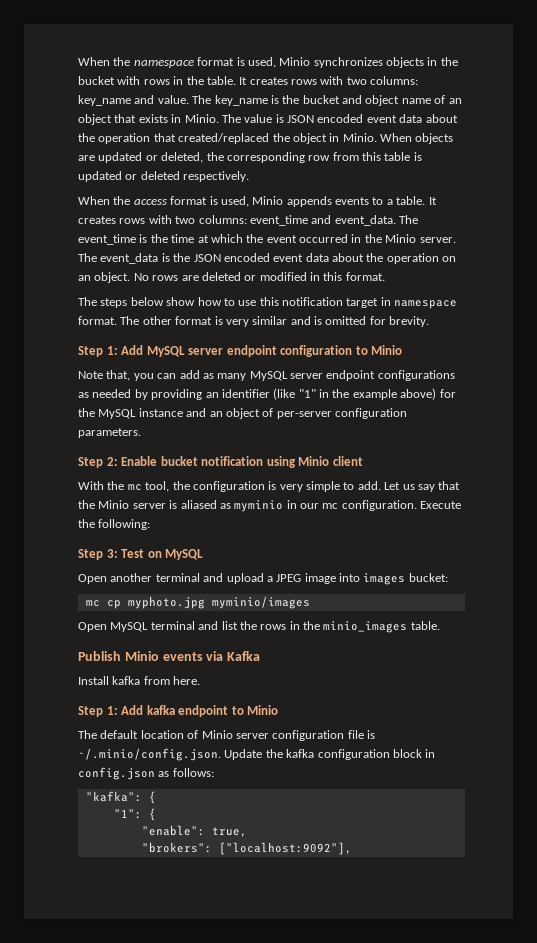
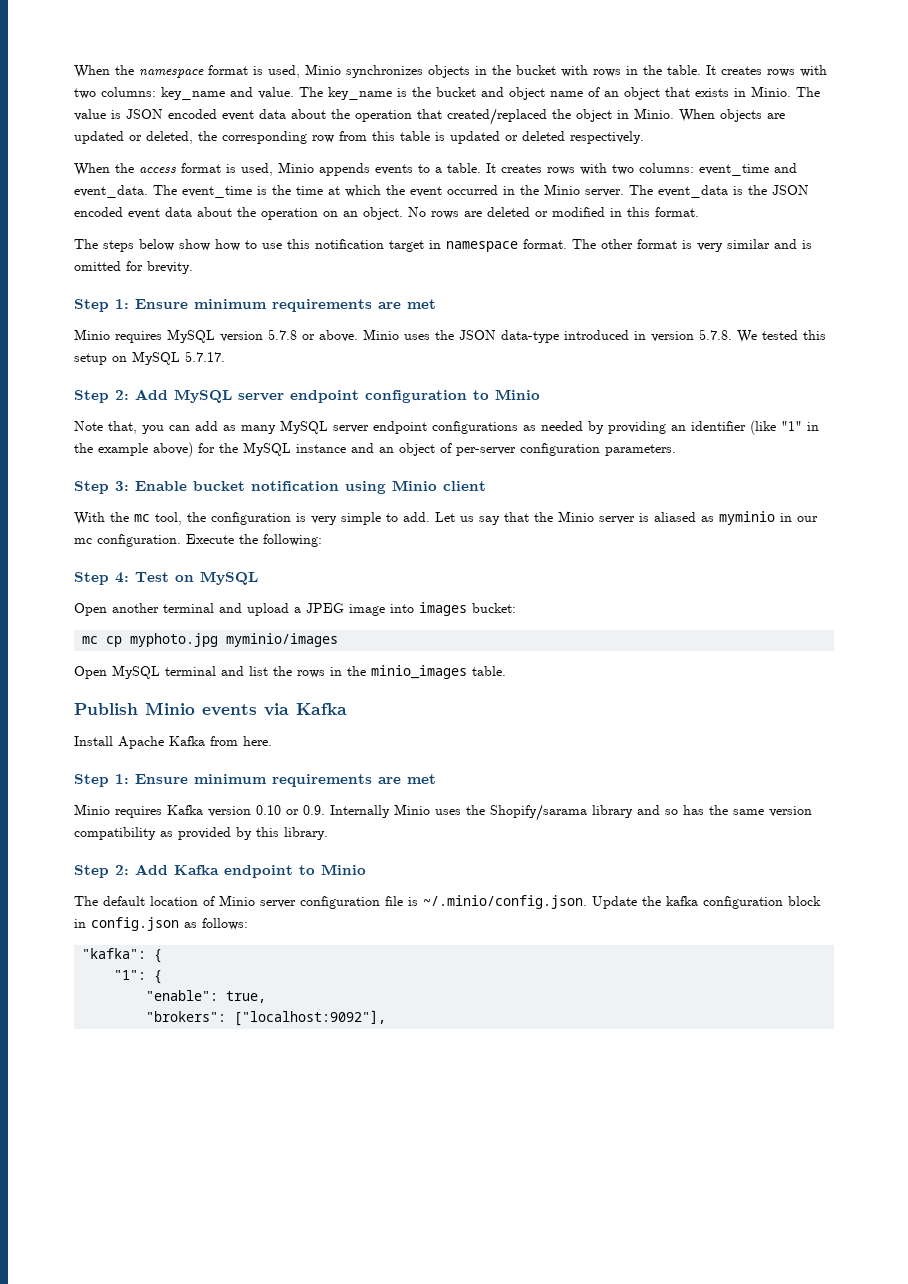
(118, 350) none -> [135,299,436,312] [74,329,826,343] [74,351,225,365] [74,390,129,403] Ensure minimum requirements are met // Minio requires MySQL version 5.7.8 or above. Minio uses the JSON data-type introduced in version 5.7.8. We tested this setup on MySQL 5.7.17. // Step 2:
[106,457,118,466] 2: -> [115,481,129,491] 3:
[106,549,118,558] 3: -> [115,572,129,583] 4:
[112,676,141,685] kafka -> [118,736,205,749] Apache Kafka
[121,705,175,715] Add kafka -> [135,774,436,787] [74,804,812,821] [74,827,328,840] [74,864,219,878] Ensure minimum requirements are met // Minio requires Kafka version 0.10 or 0.9. Internally Minio uses the Shopify/sarama library and so has the same version compatibility as provided by this library. // Step 2: Add Kafka

